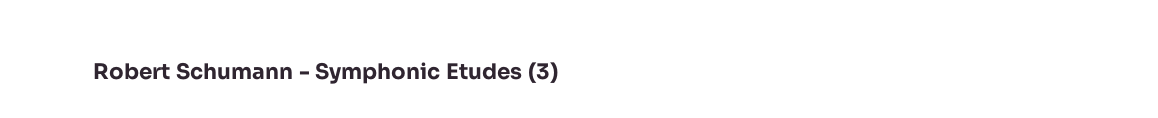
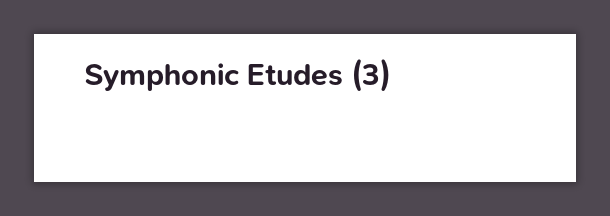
[93,62,310,80] Robert Schumann - -> (84, 77) none

